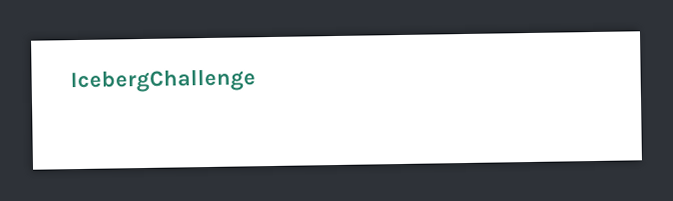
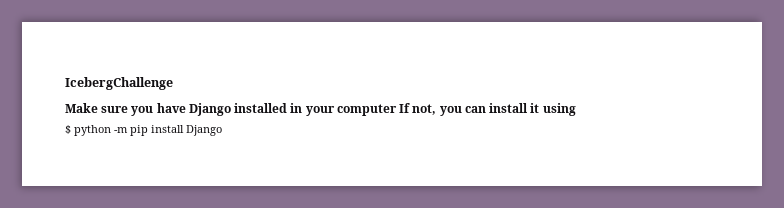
(256, 81) none -> [65,103,576,116] [65,125,222,136] // Make sure you have Django installed in your computer If not, you can install it using // $ python -m pip install Django

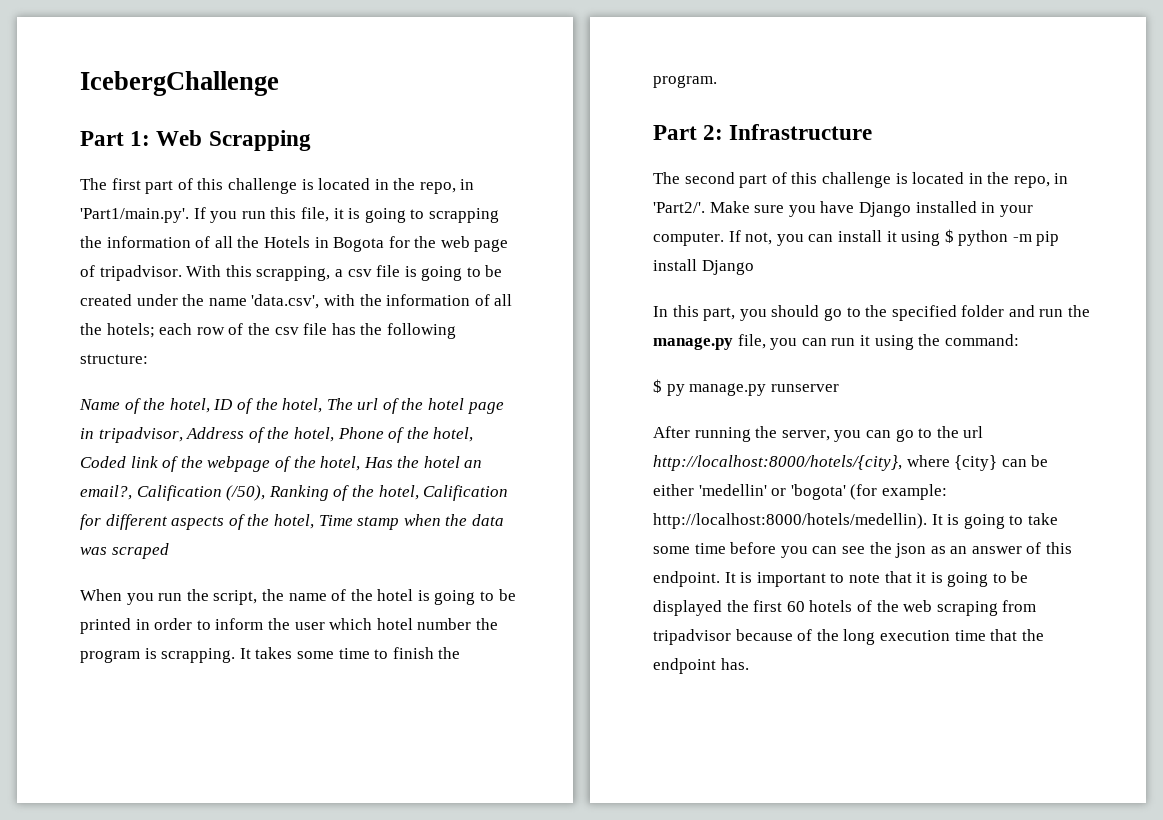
(173, 83) none -> [80,130,311,151] [80,178,475,194] [80,207,499,223] [80,236,509,252] [80,265,503,281] [80,294,513,309] [80,323,456,339] [80,354,148,364] [79,398,504,414] [80,427,474,443] [80,456,483,472] [80,485,509,501] [80,514,504,530] [80,543,169,559] [80,589,516,605] [80,618,498,634] [80,647,461,663] [653,75,717,88] [653,124,873,140] [653,172,1069,188] [653,202,705,213] Part 1: Web Scrapping // The first part of this challenge is located in the repo, in 'Part1/main.py'. If you run this file, it is going to scrapping the information of all the Hotels in Bogota for the web page of tripadvisor. With this scrapping, a csv file is going to be created under the name 'data.csv', with the information of all the hotels; each row of the csv file has the following structure: // Name of the hotel, ID of the hotel, The url of the hotel page in tripadvisor, Address of the hotel, Phone of the hotel, Coded link of the webpage of the hotel, Has the hotel an email?, Calification (/50), Ranking of the hotel, Calification for different aspects of the hotel, Time stamp when the data was scraped // When you run the script, the name of the hotel is going to be printed in order to inform the user which hotel number the program is scrapping. It takes some time to finish the program. // Part 2: Infrastructure // The second part of this challenge is located in the repo, in 'Part2/'.
[336,104,397,116] computer -> [653,232,724,246] computer.
(576, 109) // -> (941, 238) none
(222, 130) none -> [653,305,1091,321] [653,334,1019,350] [653,379,839,396] [653,426,984,442] [653,455,1049,471] [653,484,947,500] [653,513,1058,529] [653,542,1073,558] [653,571,1029,587] [653,600,1037,616] [653,629,1044,645] [653,658,749,674] // In this part, you should go to the specified folder and run the manage.py file, you can run it using the command: // $ py manage.py runserver // After running the server, you can go to the url http://localhost:8000/hotels/{city}, where {city} can be either 'medellin' or 'bogota' (for example: http://localhost:8000/hotels/medellin). It is going to take some time before you can see the json as an answer of this endpoint. It is important to note that it is going to be displayed the first 60 hotels of the web scraping from tripadvisor because of the long execution time that the endpoint has.

